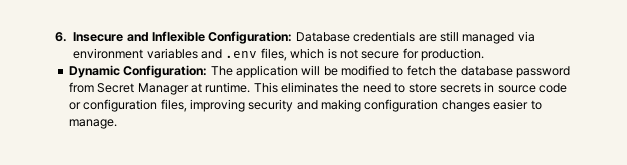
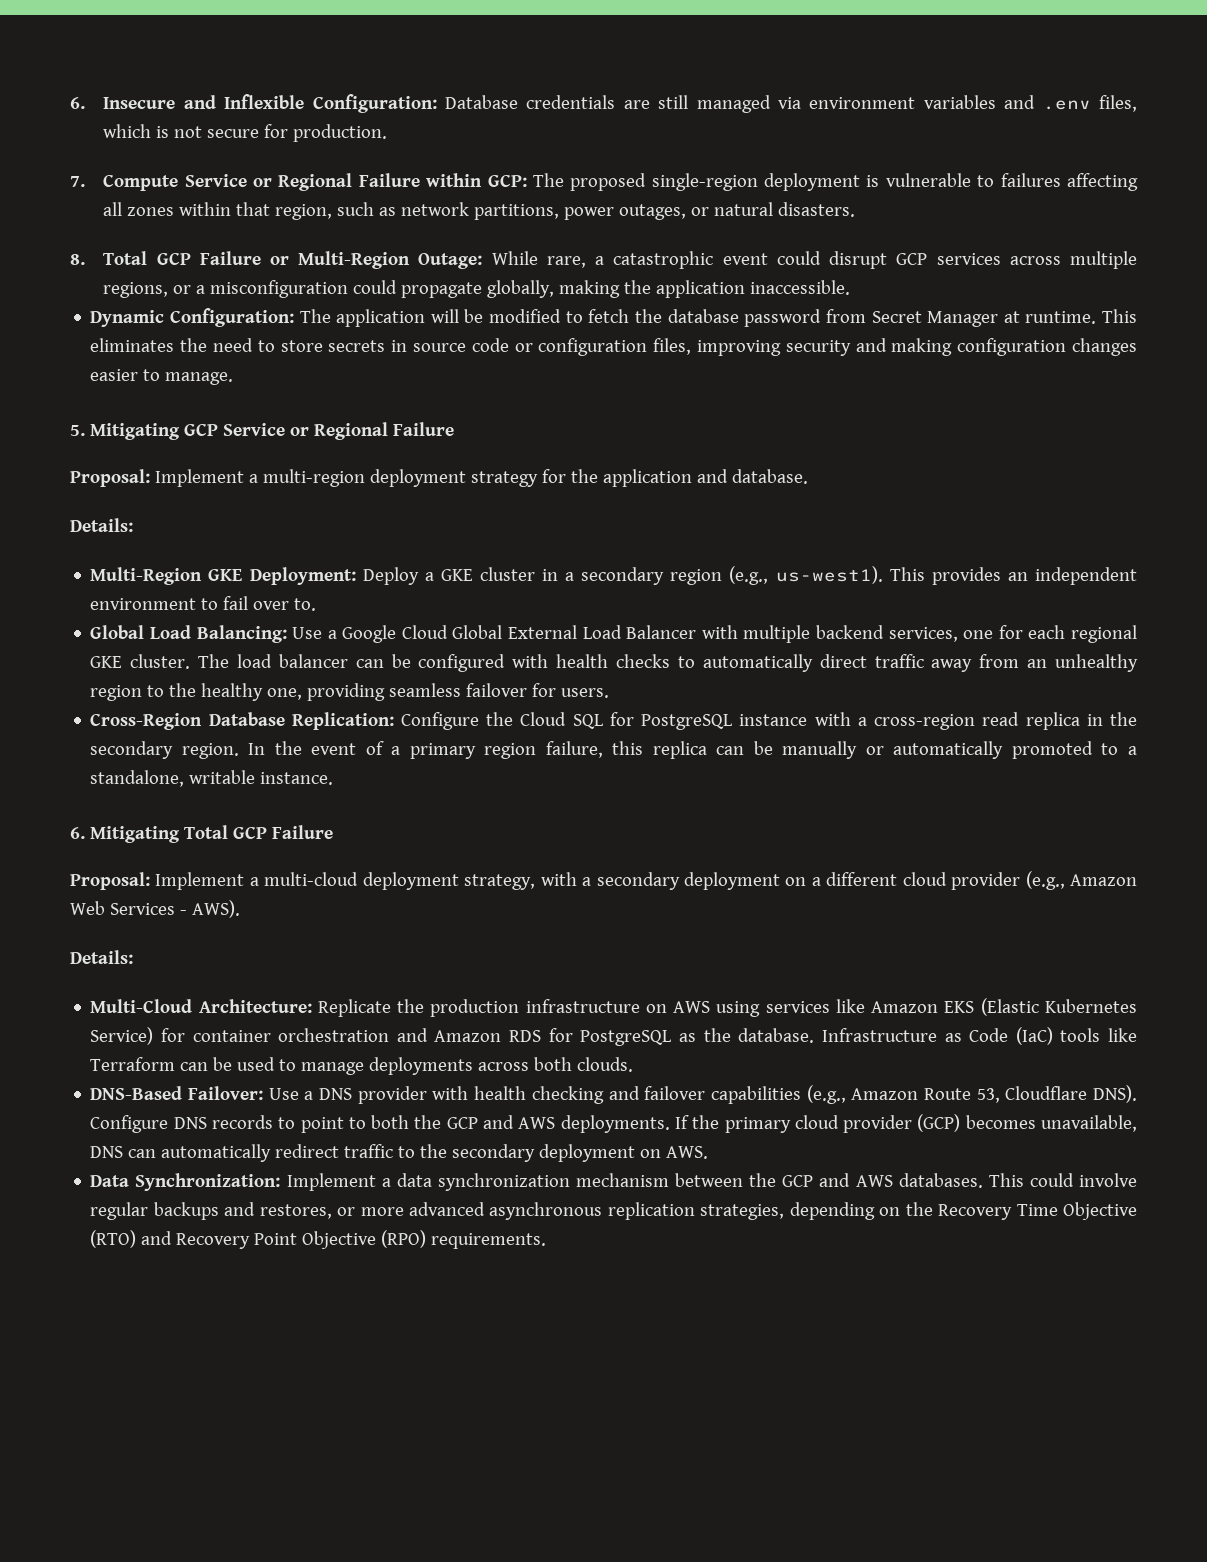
(484, 54) none -> [70,173,1139,191] [103,202,856,220] [70,251,1137,269] [103,280,851,298] // 7. Compute Service or Regional Failure within GCP: The proposed single-region deployment is vulnerable to failures affecting all zones within that region, such as network partitions, power outages, or natural disasters. // 8. Total GCP Failure or Multi-Region Outage: While rare, a catastrophic event could disrupt GCP services across multiple regions, or a misconfiguration could propagate globally, making the application inaccessible.
(117, 124) none -> [70,422,454,440] [70,469,808,487] [70,518,133,532] [90,566,1137,585] [90,596,317,611] [90,625,1137,643] [90,654,1138,672] [90,683,610,701] [90,712,1137,730] [90,741,1138,759] [90,770,334,787] [70,825,333,843] [70,871,1137,890] [70,900,240,918] [70,950,133,964] [90,998,1137,1017] [90,1027,1137,1046] [90,1057,634,1075] [90,1085,1138,1104] [90,1114,1137,1133] [90,1144,709,1162] [90,1173,1138,1191] [90,1202,1138,1220] [90,1230,547,1249] // 5. Mitigating GCP Service or Regional Failure // Proposal: Implement a multi-region deployment strategy for the application and database. // Details: // Multi-Region GKE Deployment: Deploy a GKE cluster in a secondary region (e.g., us-west1). This provides an independent environment to fail over to. // Global Load Balancing: Use a Google Cloud Global External Load Balancer with multiple backend services, one for each regional GKE cluster. The load balancer can be configured with health checks to automatically direct traffic away from an unhealthy region to the healthy one, providing seamless failover for users. // Cross-Region Database Replication: Configure the Cloud SQL for PostgreSQL instance with a cross-region read replica in the secondary region. In the event of a primary region failure, this replica can be manually or automatically promoted to a standalone, writable instance. // 6. Mitigating Total GCP Failure // Proposal: Implement a multi-cloud deployment strategy, with a secondary deployment on a different cloud provider (e.g., Amazon Web Services - AWS). // Details: // Multi-Cloud Architecture: Replicate the production infrastructure on AWS using services like Amazon EKS (Elastic Kubernetes Service) for container orchestration and Amazon RDS for PostgreSQL as the database. Infrastructure as Code (IaC) tools like Terraform can be used to manage deployments across both clouds. // DNS-Based Failover: Use a DNS provider with health checking and failover capabilities (e.g., Amazon Route 53, Cloudflare DNS). Configure DNS records to point to both the GCP and AWS deployments. If the primary cloud provider (GCP) becomes unavailable, DNS can automatically redirect traffic to the secondary deployment on AWS. // Data Synchronization: Implement a data synchronization mechanism between the GCP and AWS databases. This could involve regular backups and restores, or more advanced asynchronous replication strategies, depending on the Recovery Time Objective (RTO) and Recovery Point Objective (RPO) requirements.

